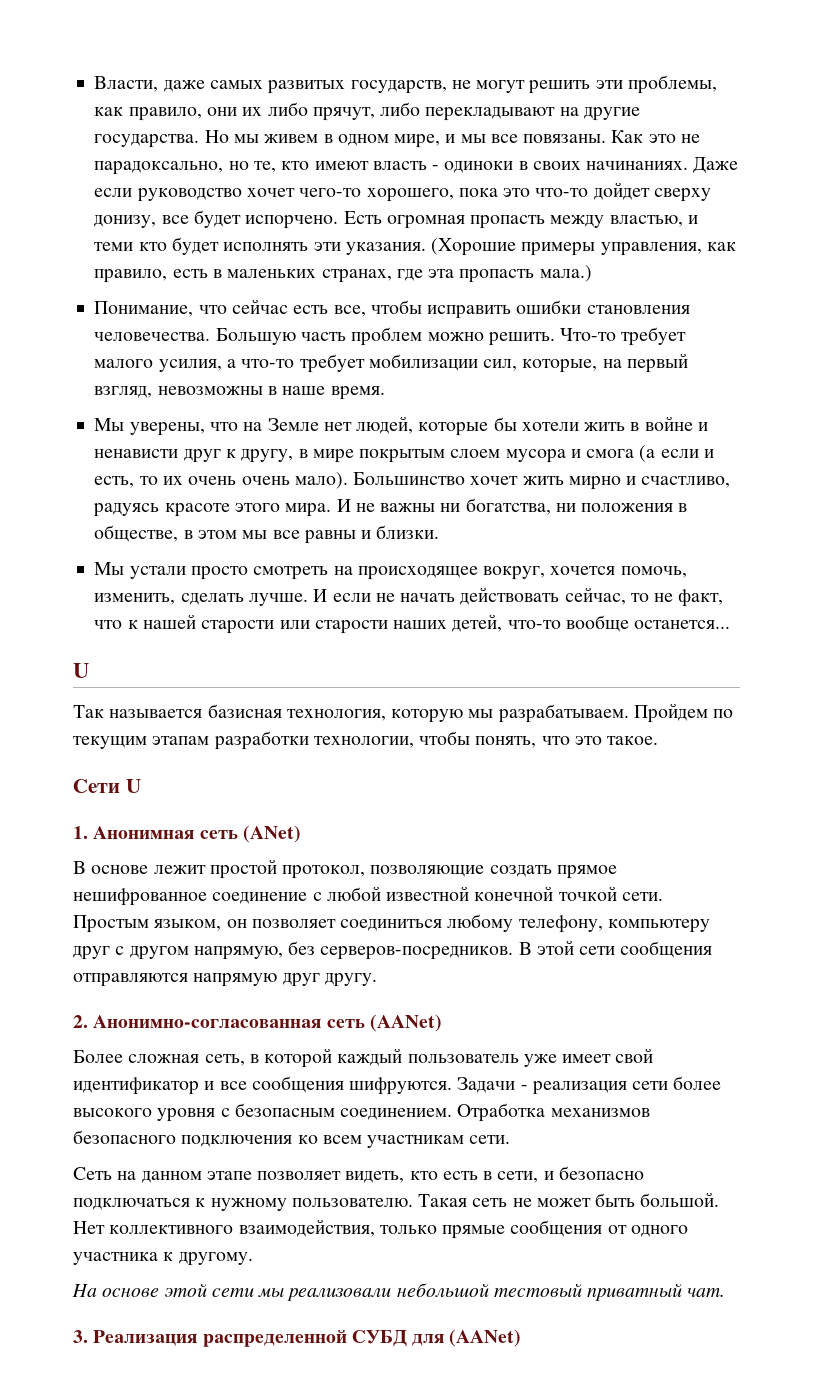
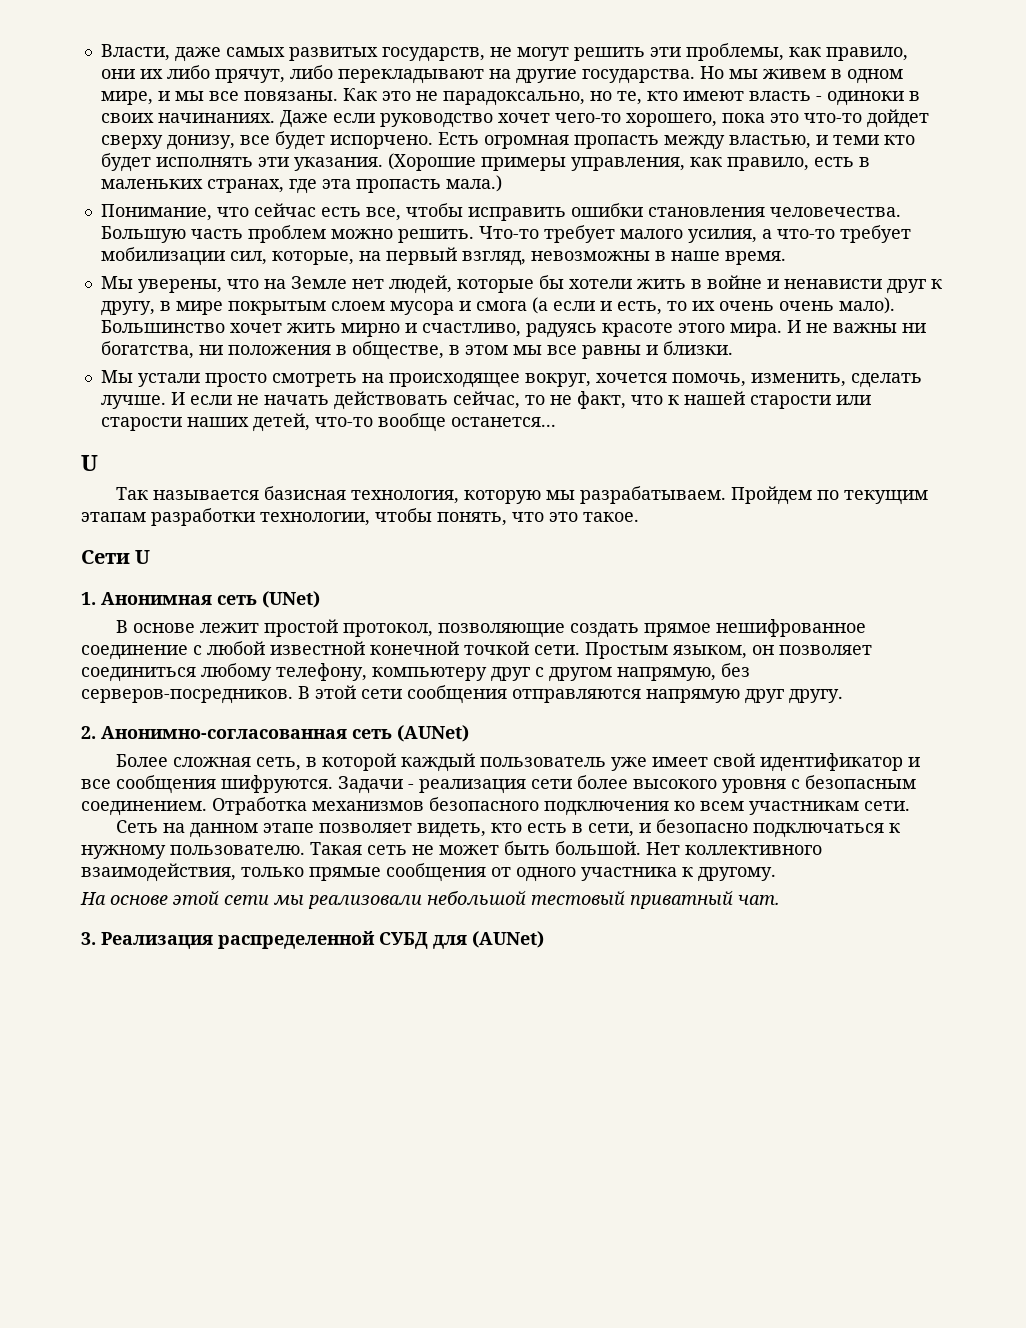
[242,825,301,843] (ANet) -> [262,591,320,608] (UNet)
[369,1014,442,1032] (AANet) -> [397,725,469,742] (AUNet)
[449,1329,522,1347] (AANet) -> [472,931,544,948] (AUNet)

